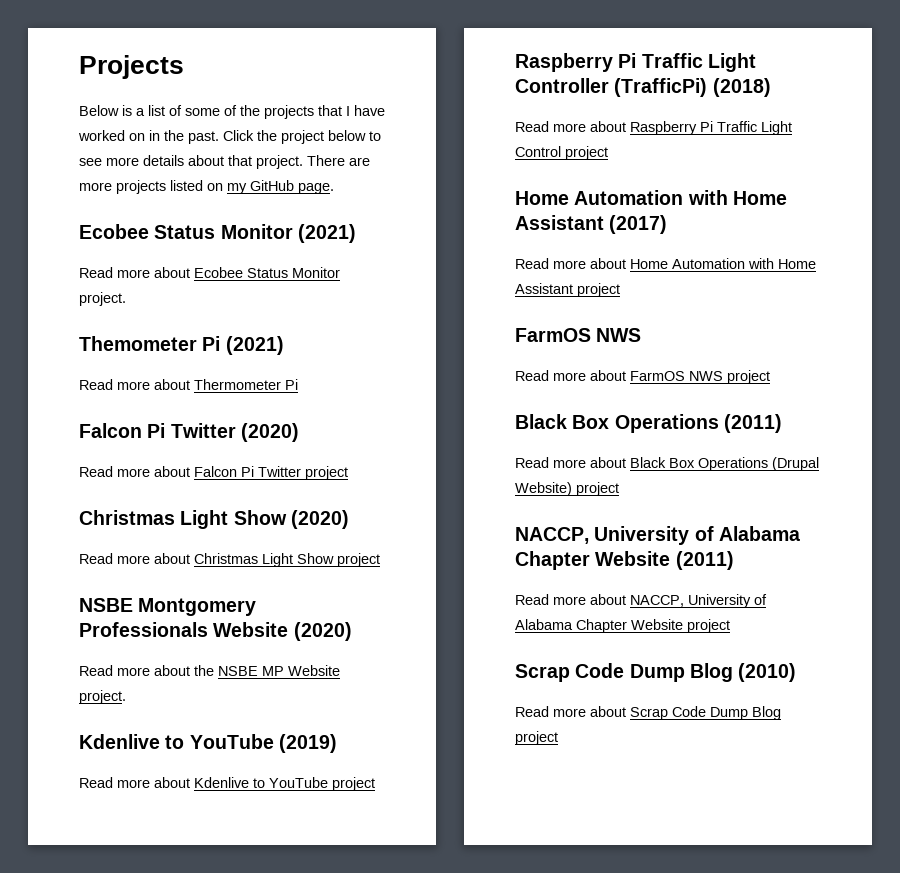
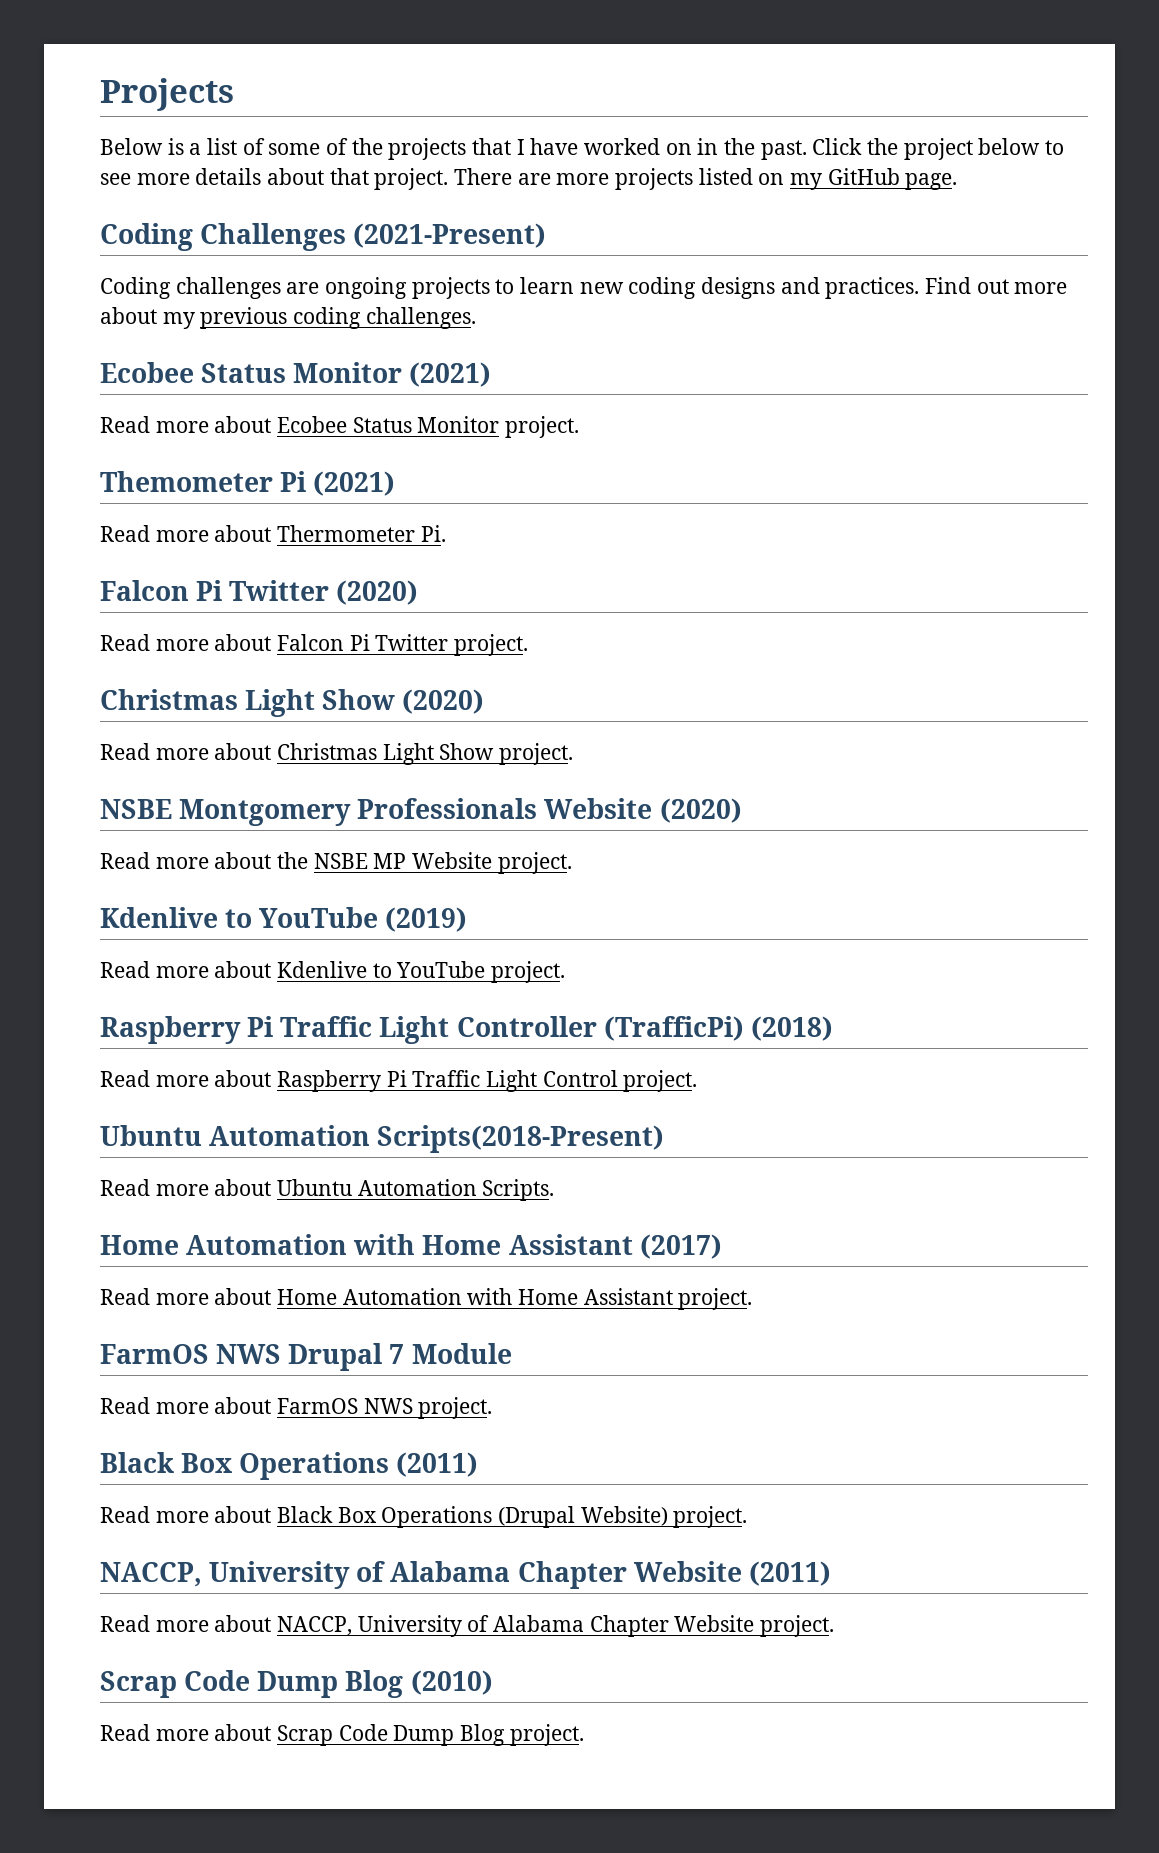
(334, 188) none -> [100,223,547,251] [100,277,1068,299] [100,307,476,329] // Coding Challenges (2021-Present) // Coding challenges are ongoing projects to learn new coding designs and practices. Find out more about my previous coding challenges.
[285,379,298,390] Pi -> [420,525,446,542] Pi.
[305,466,348,480] project -> [454,634,529,656] project.
[337,553,380,567] project -> [499,743,574,765] project.
[332,777,375,791] project -> [491,961,566,983] project.
[565,146,608,160] project -> [623,1070,698,1092] [100,1125,665,1153] [100,1179,555,1201] project. // Ubuntu Automation Scripts(2018-Present) // Read more about Ubuntu Automation Scripts.
[577,283,620,297] [515,328,642,342] project // FarmOS NWS -> [678,1288,753,1310] [100,1343,512,1371] project. // FarmOS NWS Drupal 7 Module
[727,370,770,384] project -> [418,1397,493,1419] project.
[576,482,619,496] project -> [673,1506,748,1528] project.
[687,619,730,633] project -> [760,1615,835,1637] project.
[515,731,558,745] project -> [509,1724,584,1746] project.

